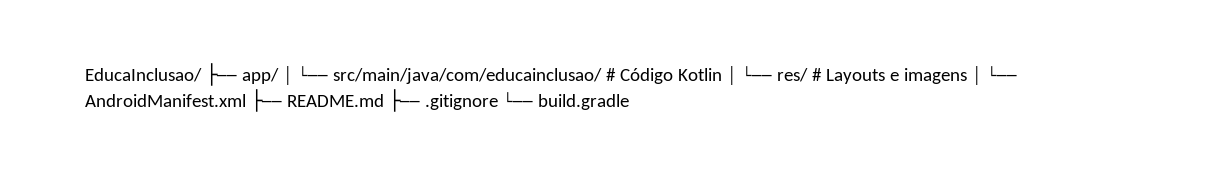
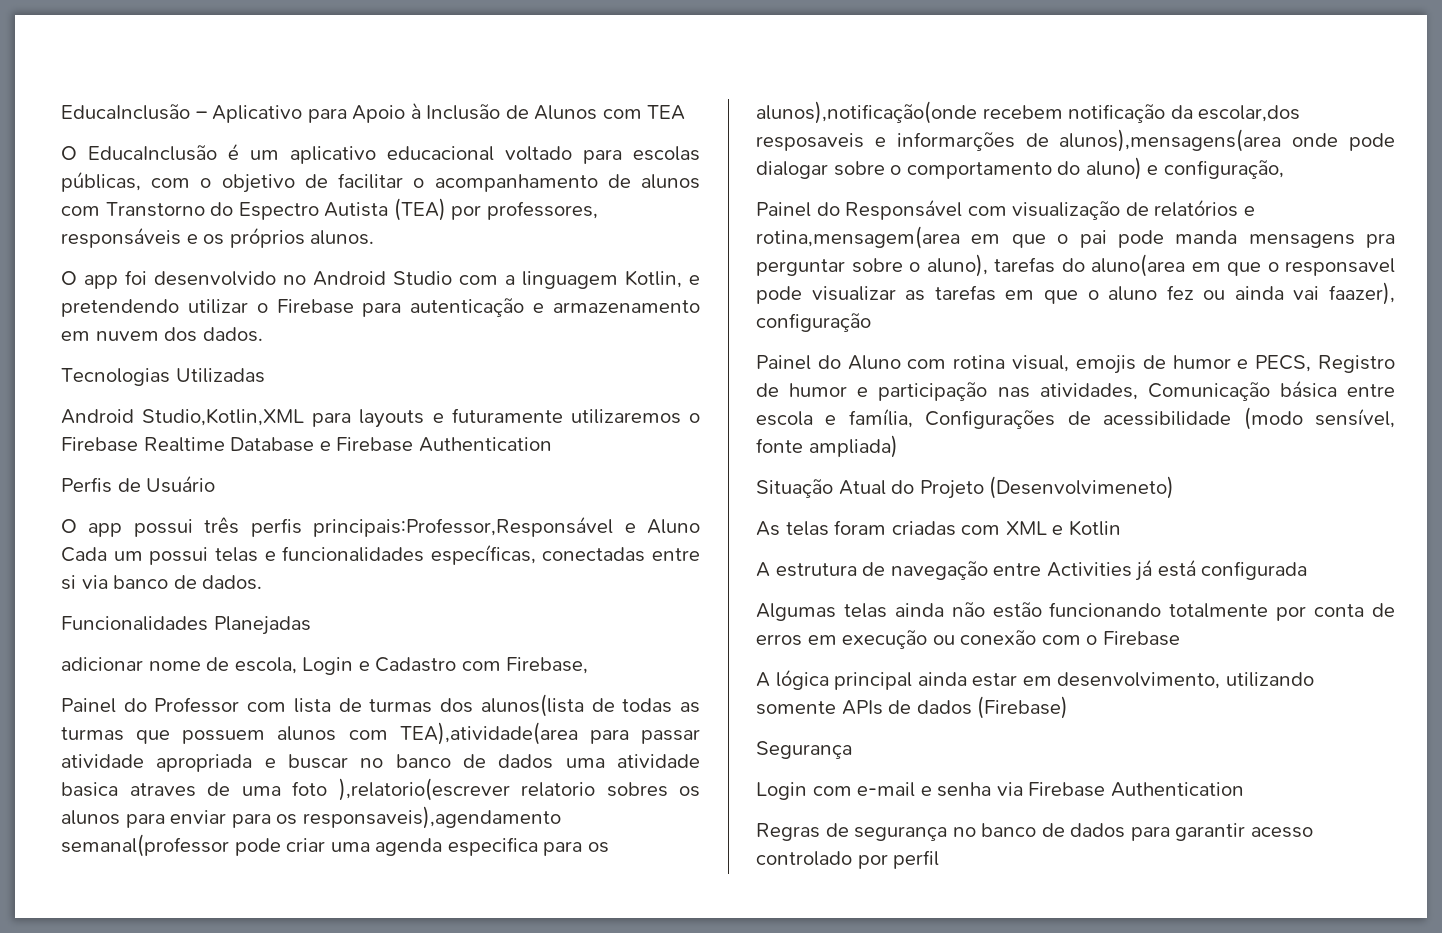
[85,63,1017,86] [85,89,629,112] EducaInclusao/ ├── app/ │ └── src/main/java/com/educainclusao/ # Código Kotlin │ └── res/ # Layouts e imagens │ └── AndroidManifest.xml ├── README.md ├── .gitignore └── build.gradle -> [61,102,686,123] [61,143,700,164] [61,171,700,193] [61,198,598,221] [61,227,375,248] [61,270,700,289] [61,298,700,317] [61,327,263,342] [61,368,265,386] [61,408,700,428] [61,437,552,452] [61,475,216,493] [61,516,700,537] [61,544,700,565] [61,575,263,590] [61,616,311,635] [61,657,589,675] [61,694,701,717] [61,722,700,745] [61,754,700,772] [61,778,700,801] [61,806,561,829] [61,834,609,857] [756,101,1301,124] [756,129,1395,152] [756,157,1284,180] [756,199,1255,220] [756,226,1395,249] [756,254,1395,277] [756,282,1395,305] [756,313,871,332] [756,355,1395,374] [756,380,1395,401] [756,407,1395,430] [756,435,898,458] [756,476,1175,499] [756,520,1121,536] [756,559,1308,581] [756,602,1395,621] [756,630,1180,649] [756,669,1314,690] [756,696,1069,719] [756,741,852,759] [756,782,1244,800] [756,823,1313,841] [756,850,940,869] EducaInclusão – Aplicativo para Apoio à Inclusão de Alunos com TEA // O EducaInclusão é um aplicativo educacional voltado para escolas públicas, com o objetivo de facilitar o acompanhamento de alunos com Transtorno do Espectro Autista (TEA) por professores, responsáveis e os próprios alunos. // O app foi desenvolvido no Android Studio com a linguagem Kotlin, e pretendendo utilizar o Firebase para autenticação e armazenamento em nuvem dos dados. // Tecnologias Utilizadas // Android Studio,Kotlin,XML para layouts e futuramente utilizaremos o Firebase Realtime Database e Firebase Authentication // Perfis de Usuário // O app possui três perfis principais:Professor,Responsável e Aluno Cada um possui telas e funcionalidades específicas, conectadas entre si via banco de dados. // Funcionalidades Planejadas // adicionar nome de escola, Login e Cadastro com Firebase, // Painel do Professor com lista de turmas dos alunos(lista de todas as turmas que possuem alunos com TEA),atividade(area para passar atividade apropriada e buscar no banco de dados uma atividade basica atraves de uma foto ),relatorio(escrever relatorio sobres os alunos para enviar para os responsaveis),agendamento semanal(professor pode criar uma agenda especifica para os alunos),notificação(onde recebem notificação da escolar,dos resposaveis e informarções de alunos),mensagens(area onde pode dialogar sobre o comportamento do aluno) e configuração, // Painel do Responsável com visualização de relatórios e rotina,mensagem(area em que o pai pode manda mensagens pra perguntar sobre o aluno), tarefas do aluno(area em que o responsavel pode visualizar as tarefas em que o aluno fez ou ainda vai faazer), configuração // Painel do Aluno com rotina visual, emojis de humor e PECS, Registro de humor e participação nas atividades, Comunicação básica entre escola e família, Configurações de acessibilidade (modo sensível, fonte ampliada) // Situação Atual do Projeto (Desenvolvimeneto) // As telas foram criadas com XML e Kotlin // A estrutura de navegação entre Activities já está configurada // Algumas telas ainda não estão funcionando totalmente por conta de erros em execução ou conexão com o Firebase // A lógica principal ainda estar em desenvolvimento, utilizando somente APIs de dados (Firebase) // Segurança // Login com e-mail e senha via Firebase Authentication // Regras de segurança no banco de dados para garantir acesso controlado por perfil

